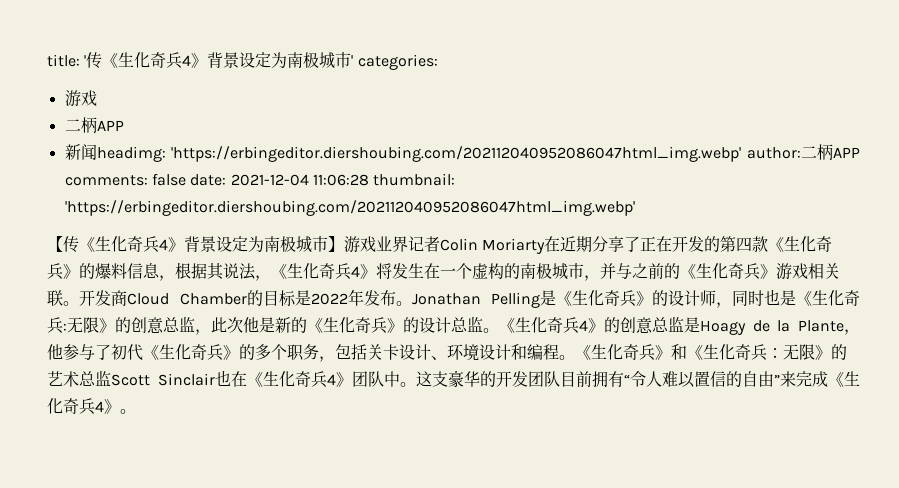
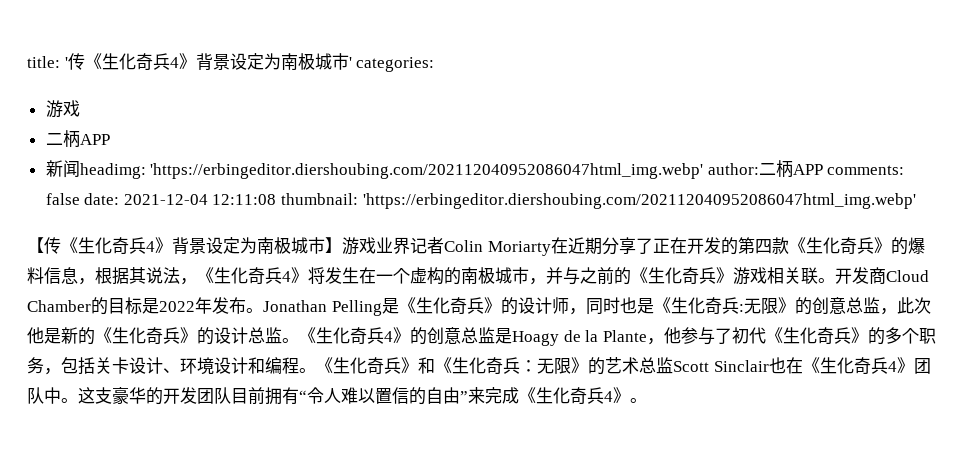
[312,174,369,186] 11:06:28 -> [212,194,277,205] 12:11:08

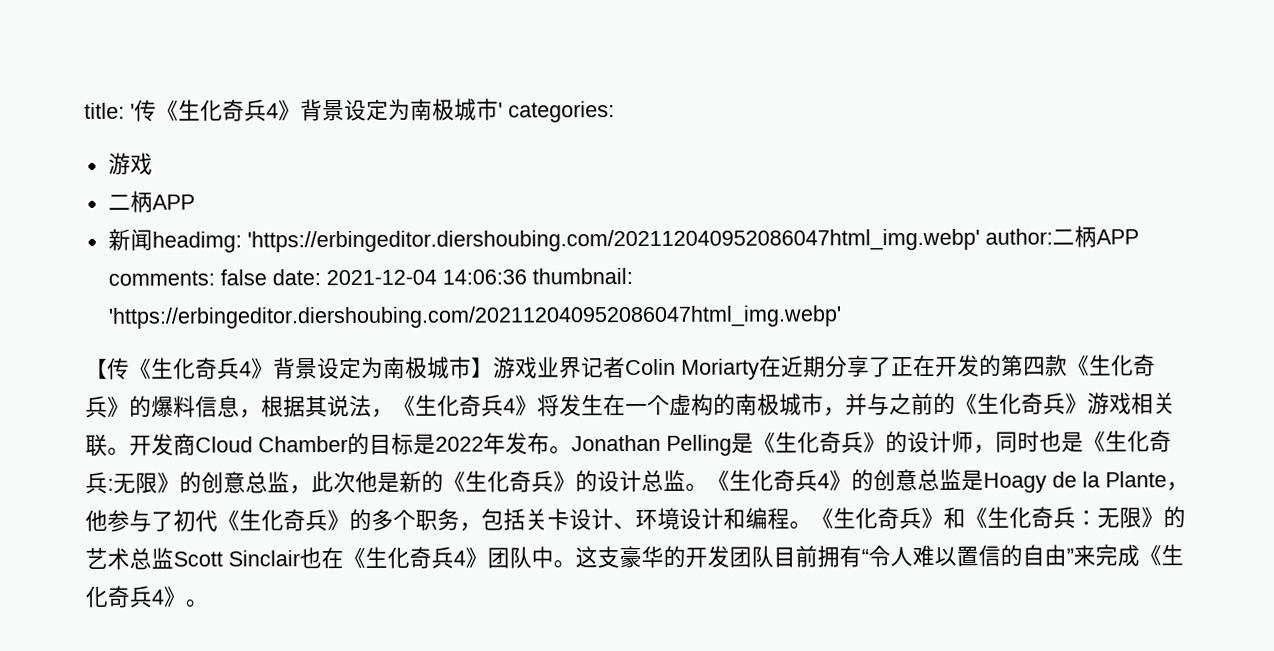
[212,194,277,205] 12:11:08 -> [441,269,527,285] 14:06:36

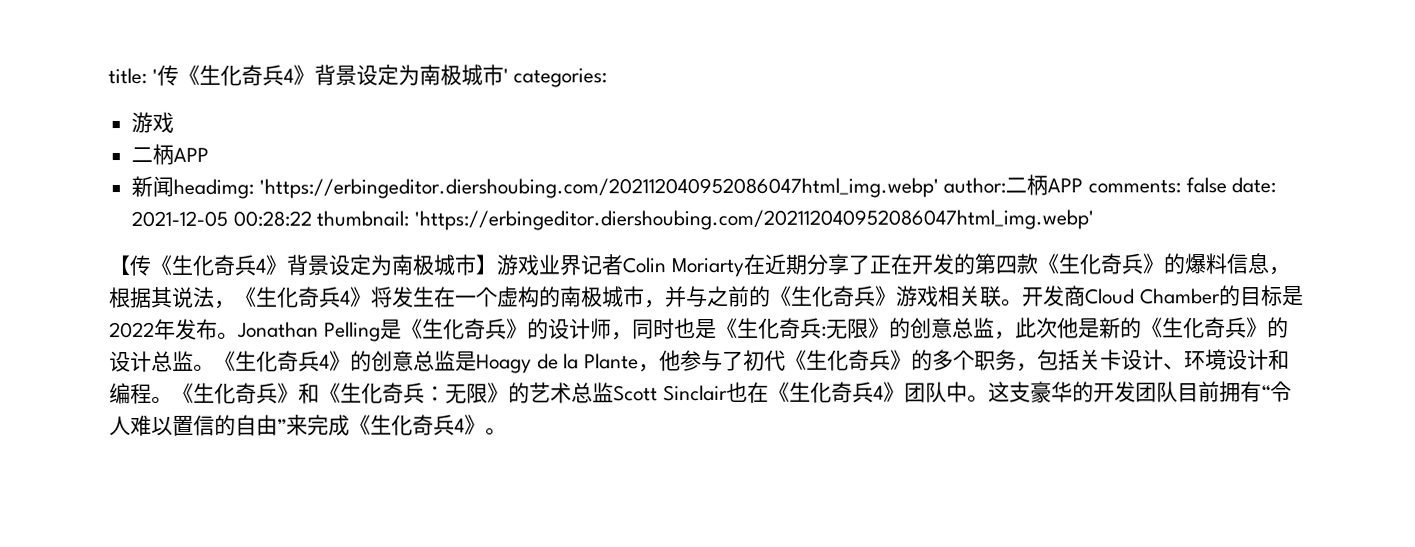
[325,269,527,286] 2021-12-04 14:06:36 -> [131,210,312,228] 2021-12-05 00:28:22

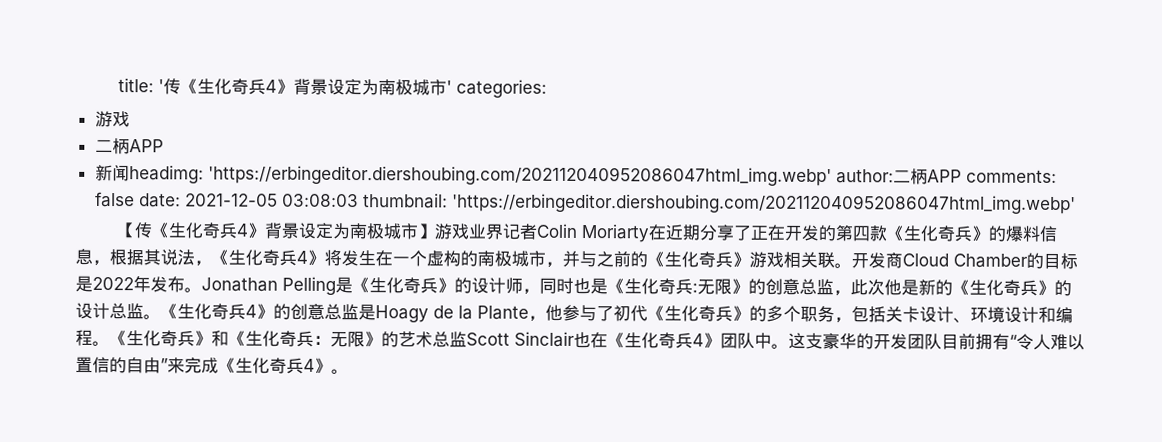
[232,210,312,227] 00:28:22 -> [281,193,359,208] 03:08:03

